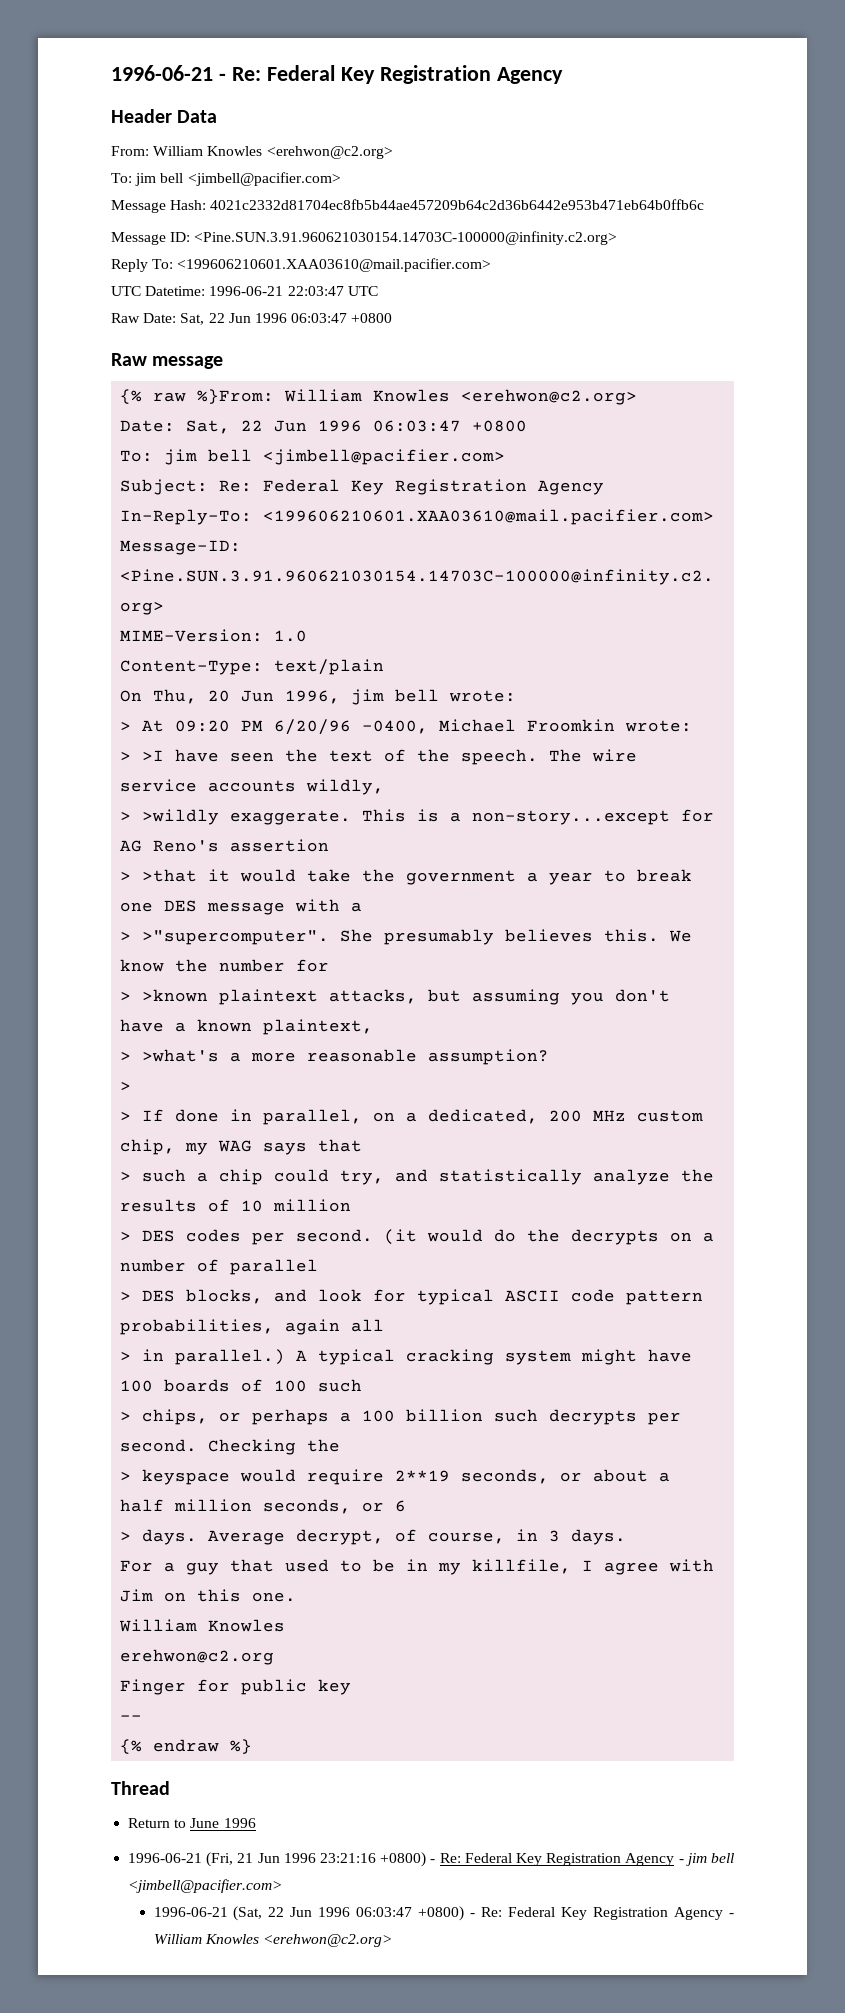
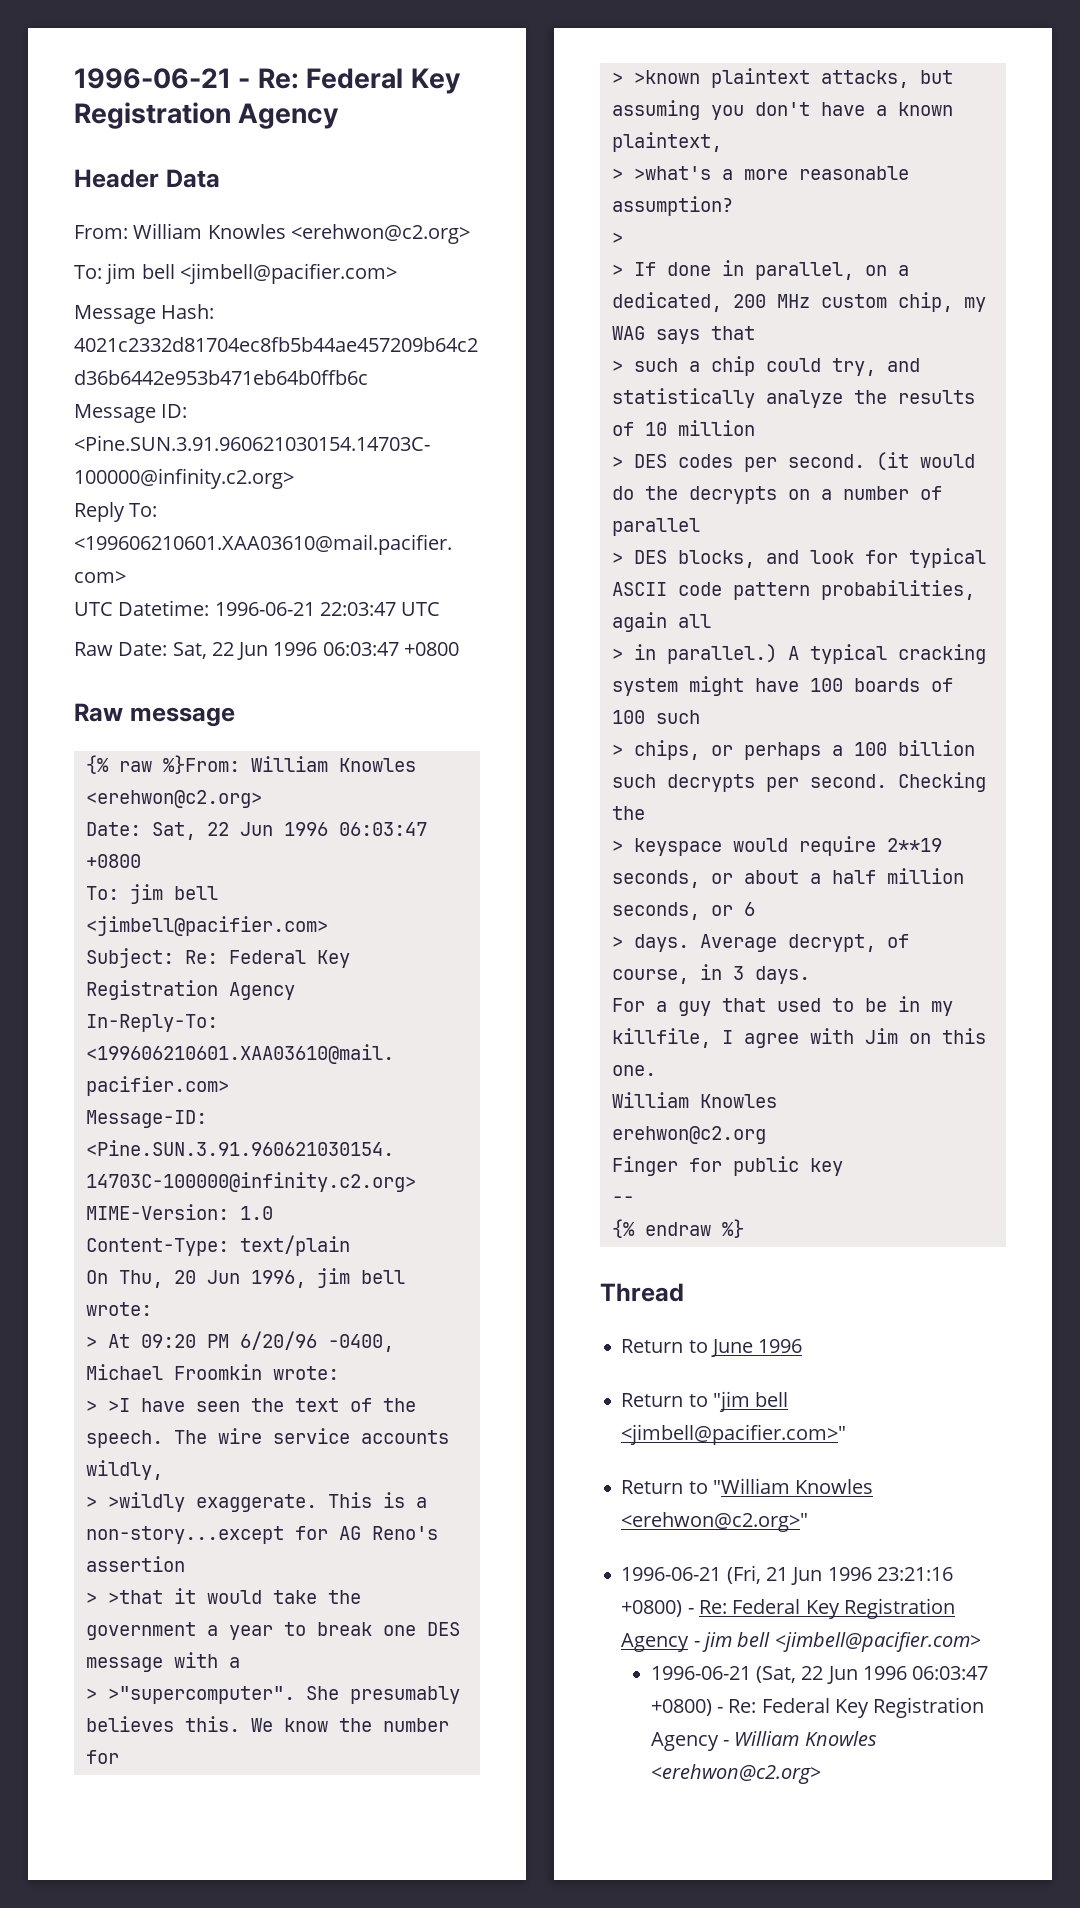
(256, 1823) none -> [621,1391,789,1412] [621,1424,847,1445] [621,1478,874,1494] [621,1512,809,1532] // Return to "jim bell <jimbell@pacifier.com>" // Return to "William Knowles <erehwon@c2.org>"

